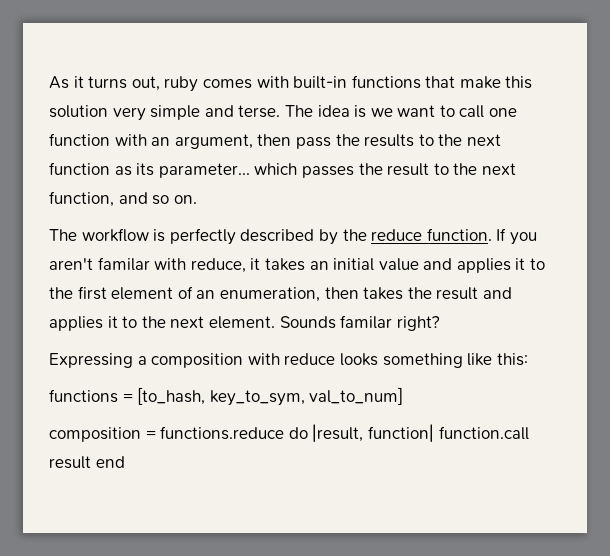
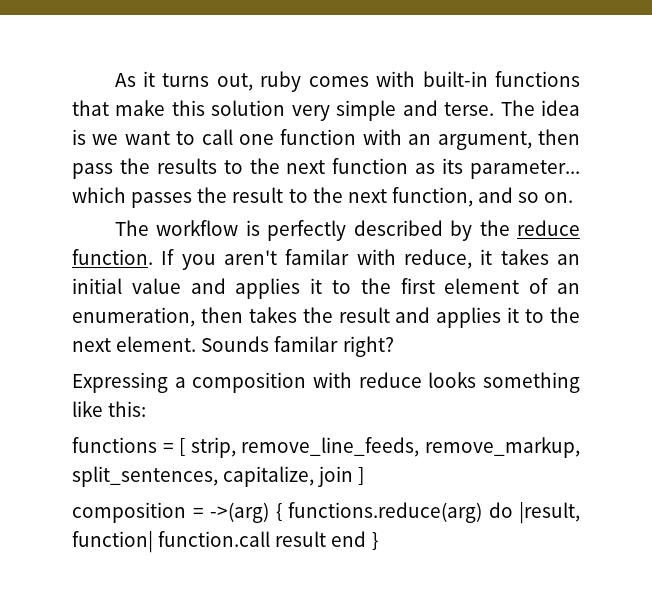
[137,387,404,406] [to_hash, key_to_sym, val_to_num] -> [179,437,580,458] [72,466,365,487] [ strip, remove_line_feeds, remove_markup, split_sentences, capitalize, join ]
[160,426,285,440] functions.reduce -> [210,502,482,523] ->(arg) { functions.reduce(arg)
(125, 462) none -> [371,532,378,550] }

